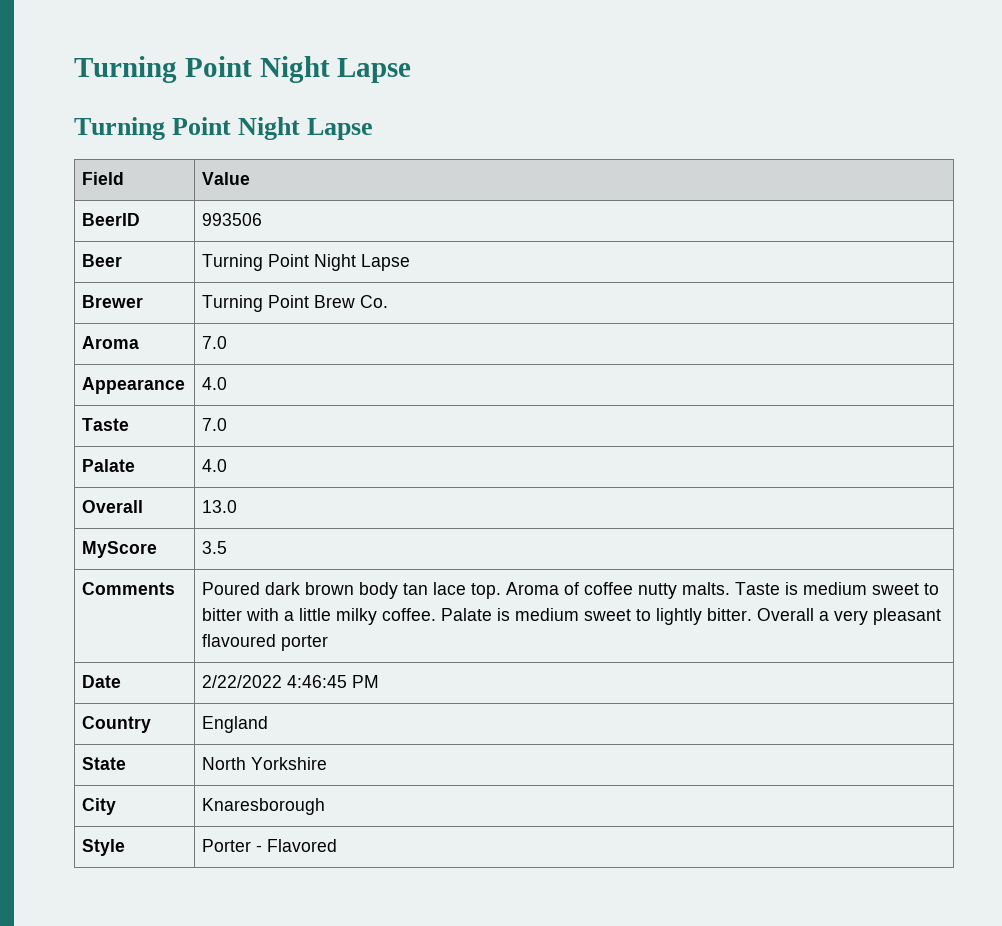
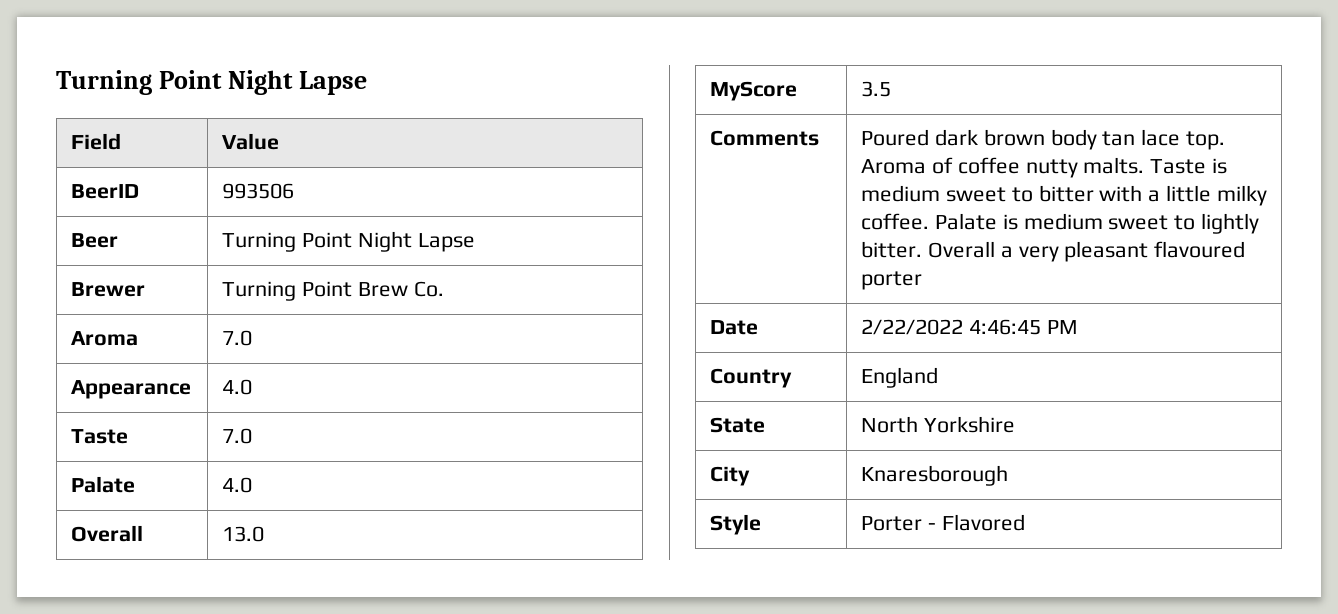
[74,56,412,83] [74,117,374,140] Turning Point Night Lapse // Turning Point Night Lapse -> [56,70,368,95] Turning Point Night Lapse

